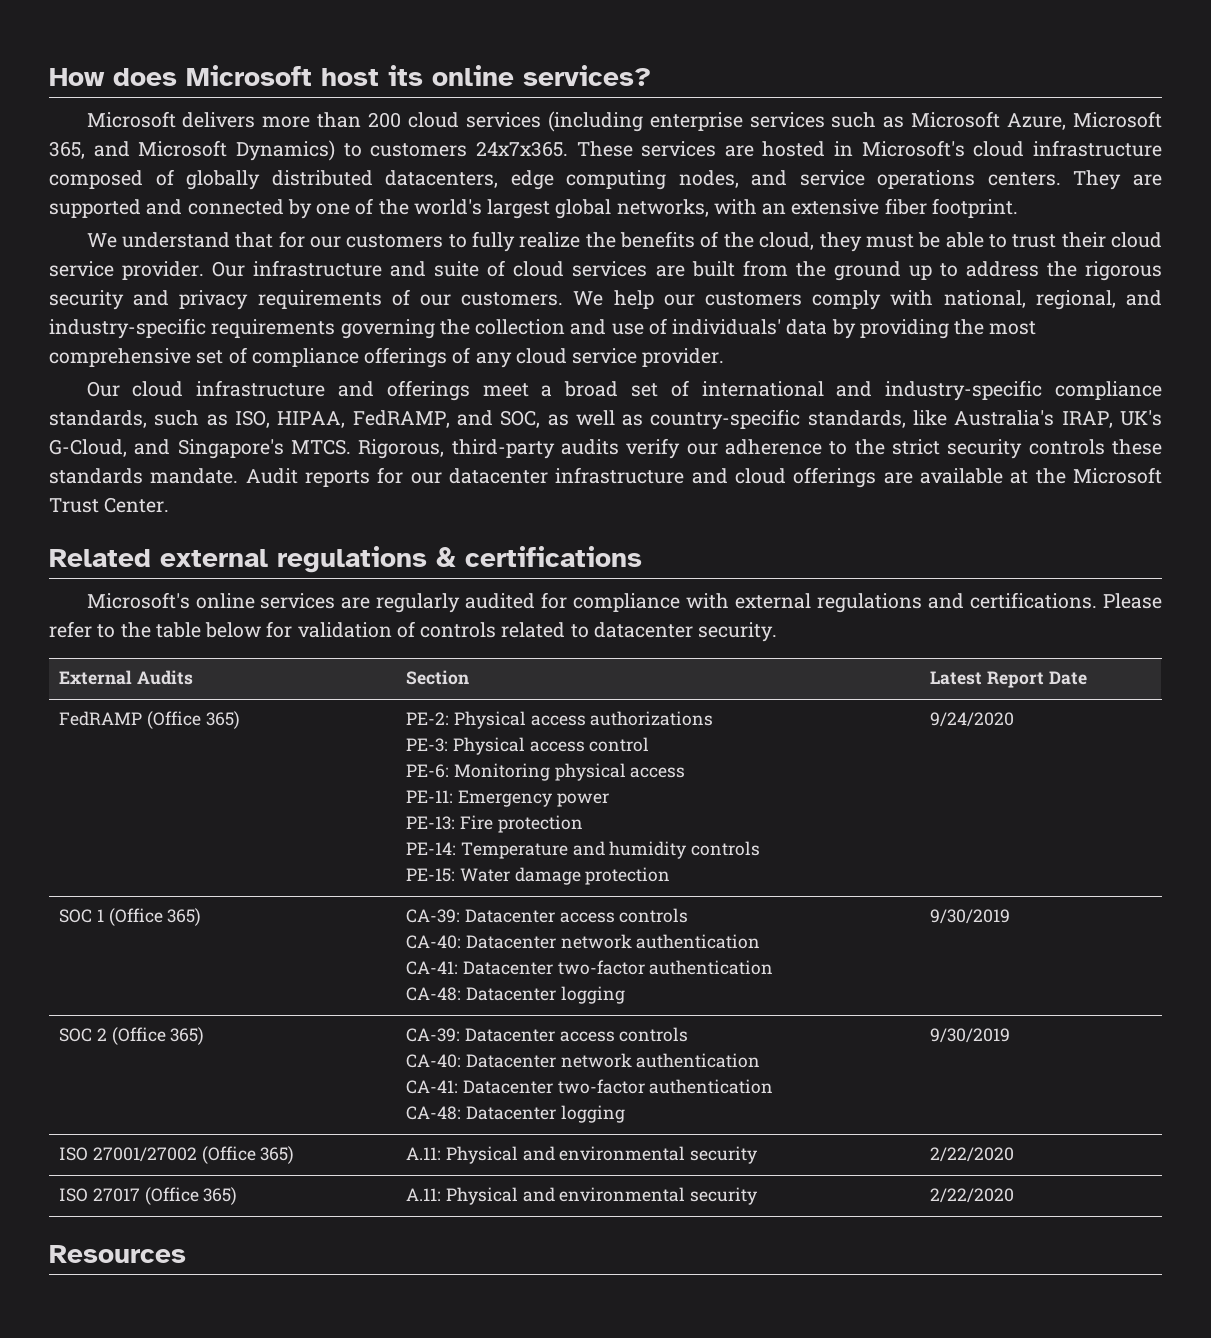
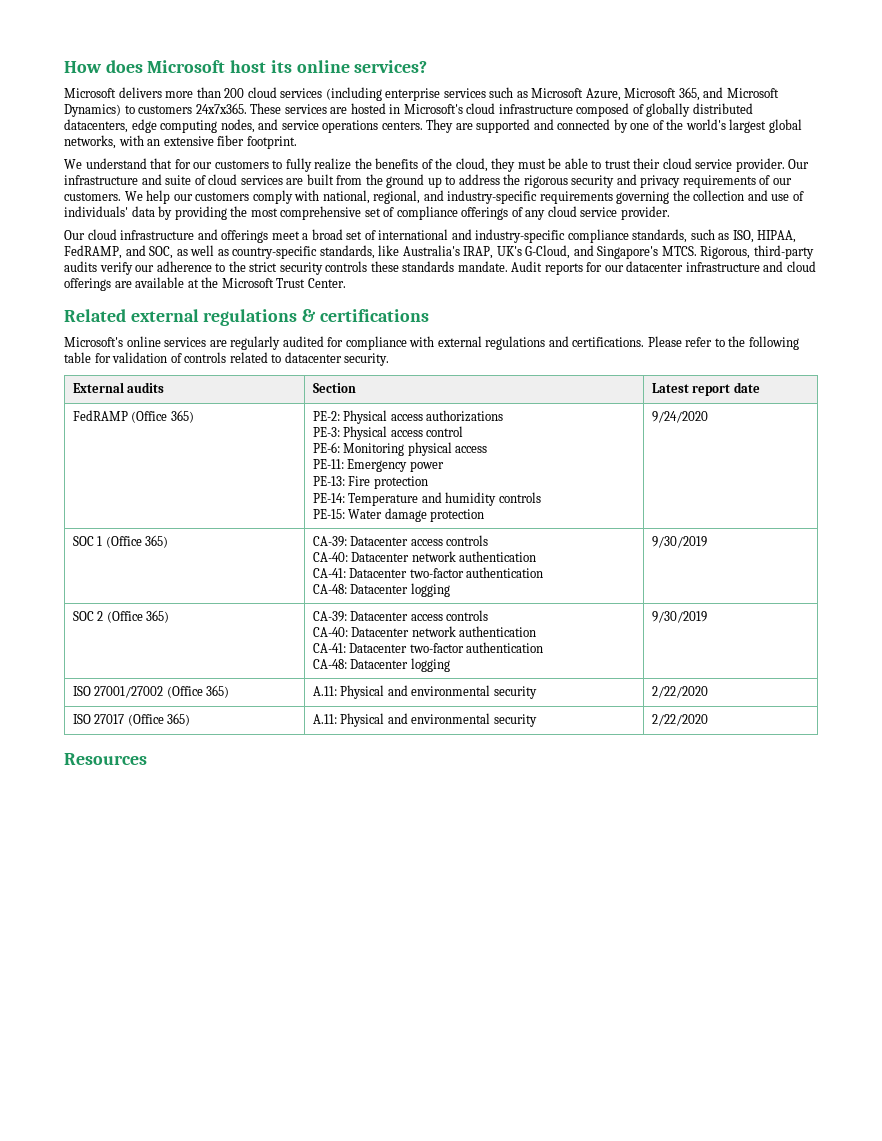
[155,622,262,638] table below -> [748,336,799,350] [64,352,91,363] following table
[137,670,194,685] Audits -> [127,382,165,393] audits
[987,671,1087,688] Report Date -> [692,382,760,396] report date

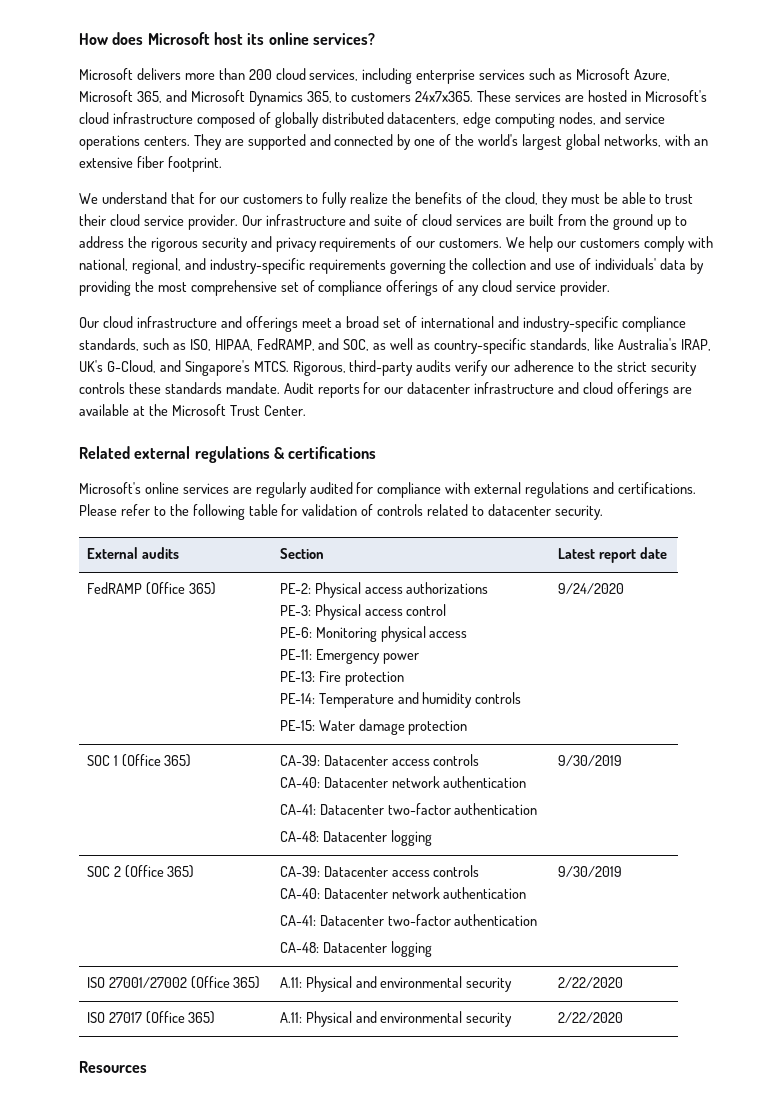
[280,87,382,101] services (including -> [309,68,413,84] services, including
[64,104,121,117] Dynamics) -> [248,91,332,106] Dynamics 365,

